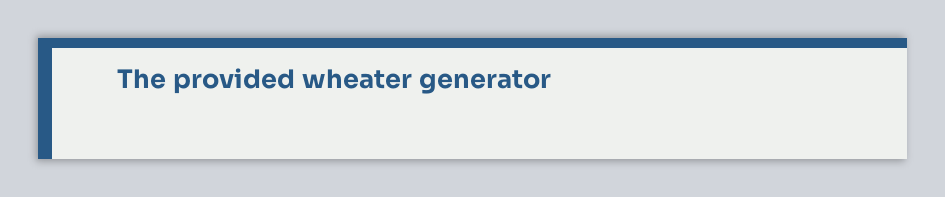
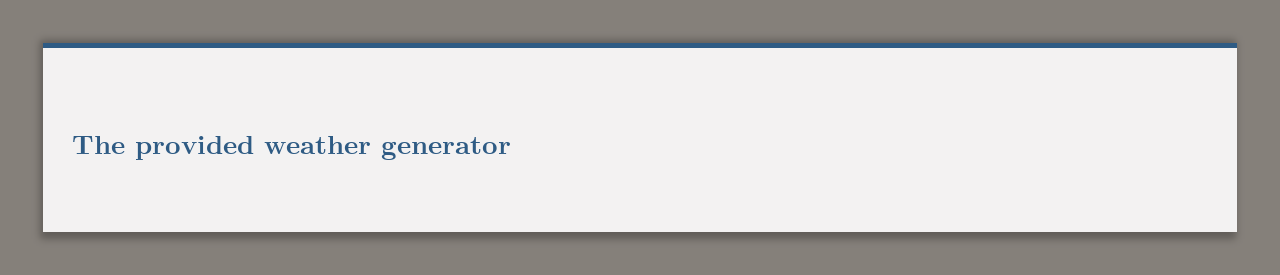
[301,69,412,89] wheater -> [264,136,371,154] weather

